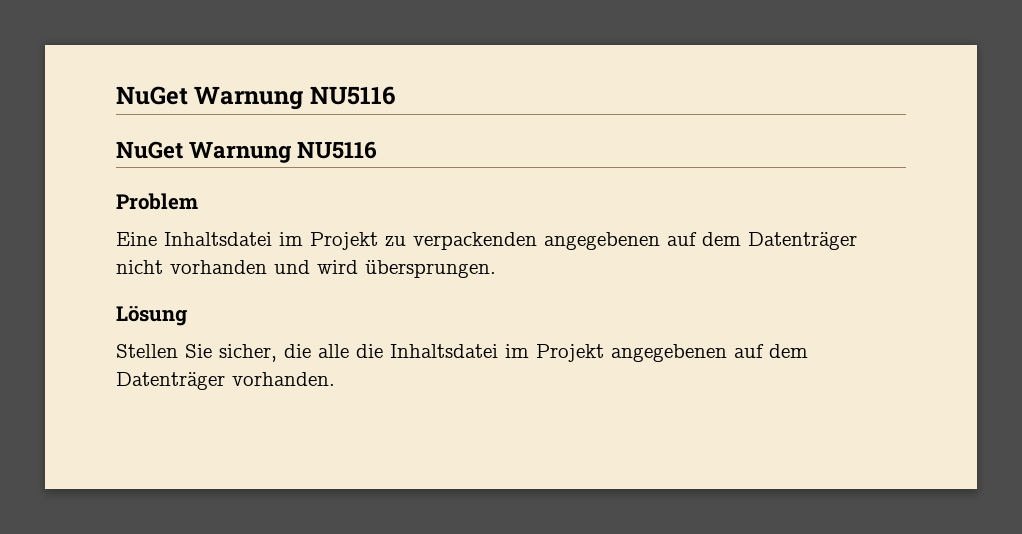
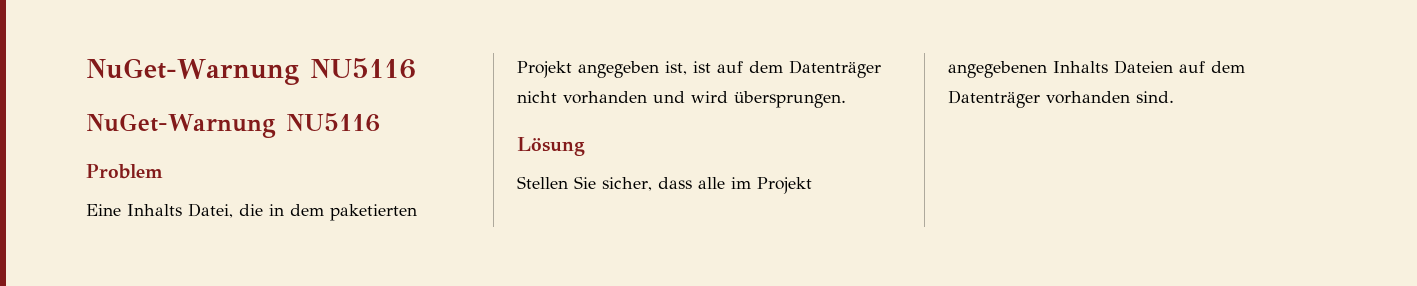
[116,86,395,110] [116,141,293,163] NuGet Warnung NU5116 // NuGet Warnung -> [86,58,416,85] [86,113,276,138] NuGet-Warnung NU5116 // NuGet-Warnung
[164,232,660,250] Inhaltsdatei im Projekt zu verpackenden angegebenen -> [127,203,417,221] [517,61,711,78] Inhalts Datei, die in dem paketierten Projekt angegeben ist, ist
[284,344,498,358] die alle die Inhaltsdatei -> [658,177,725,189] dass alle
[734,344,808,358] [116,372,335,390] auf dem Datenträger vorhanden. -> [1053,60,1245,74] [948,90,1174,108] Inhalts Dateien auf dem Datenträger vorhanden sind.

